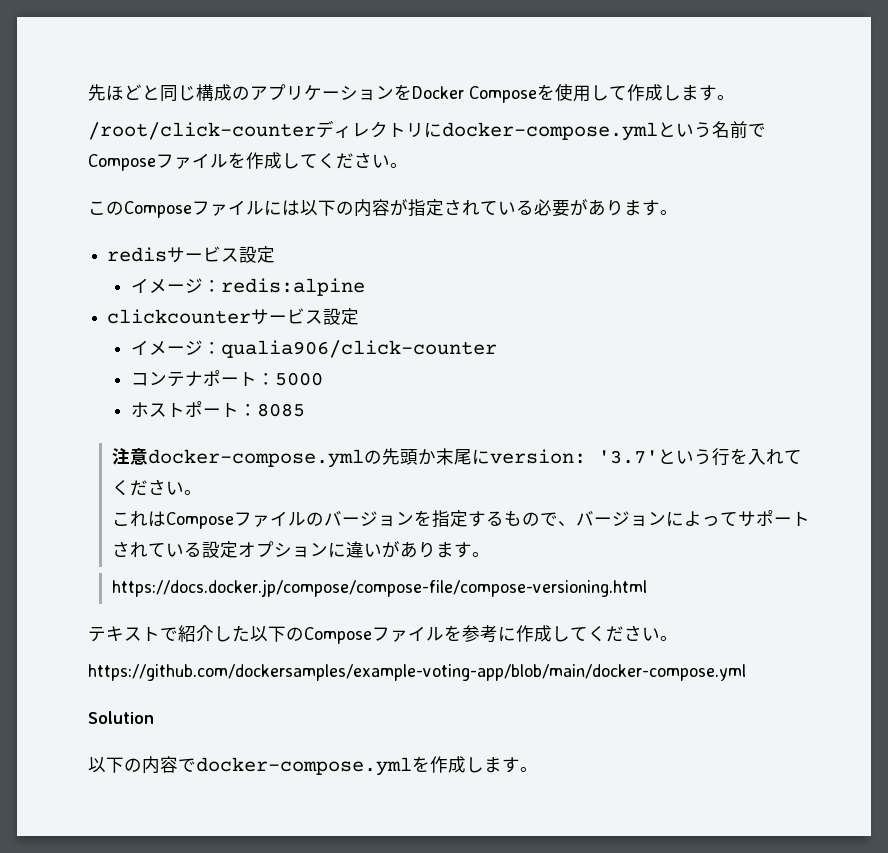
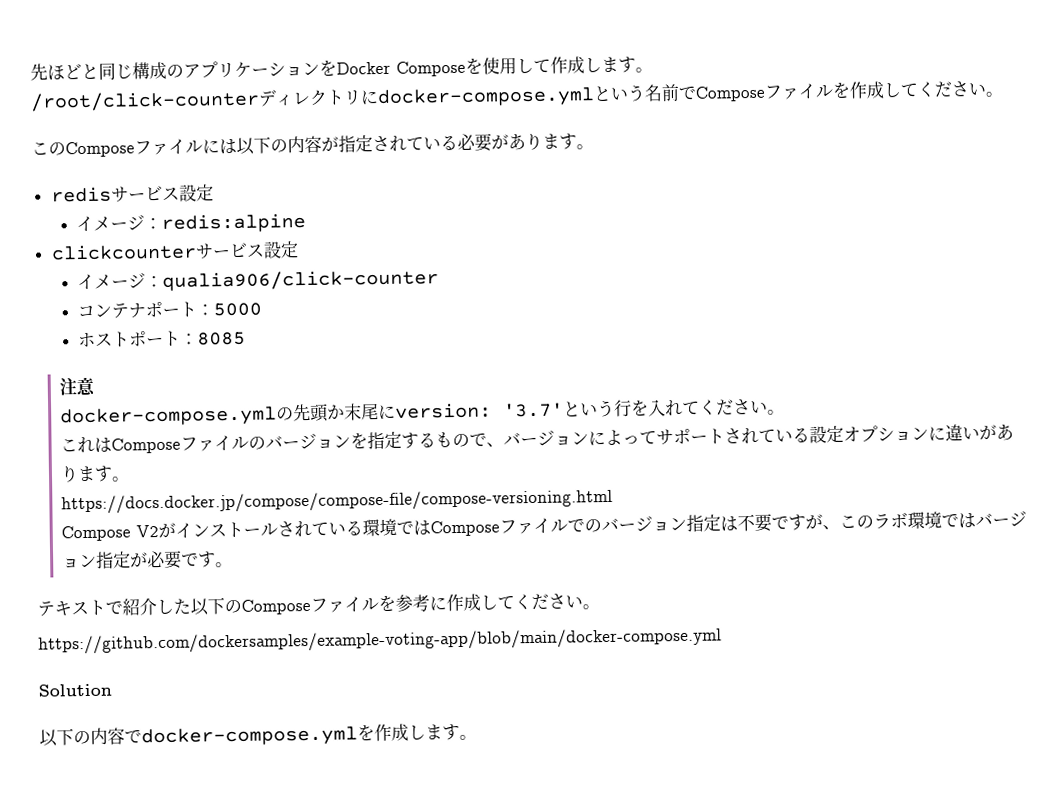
(148, 456) none -> (96, 386) //
(647, 588) none -> [61,510,1028,542] [62,550,234,569] // Compose V2がインストールされている環境ではComposeファイルでのバージョン指定は不要ですが、このラボ環境ではバージョン指定が必要です。

